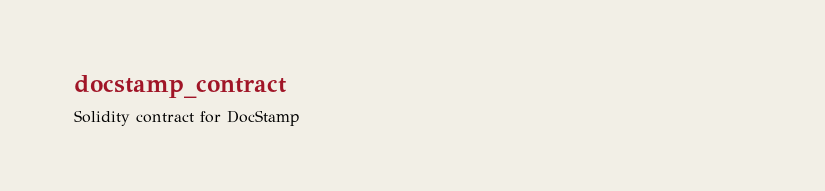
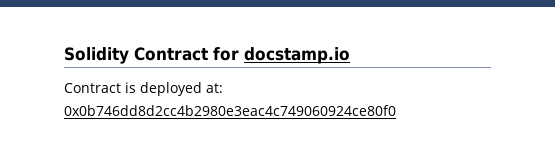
[74,75,287,98] [74,110,299,126] docstamp_contract // Solidity contract for DocStamp -> [64,47,350,64] [64,82,223,96] [64,105,396,116] Solidity Contract for docstamp.io // Contract is deployed at: 0x0b746dd8d2cc4b2980e3eac4c749060924ce80f0

